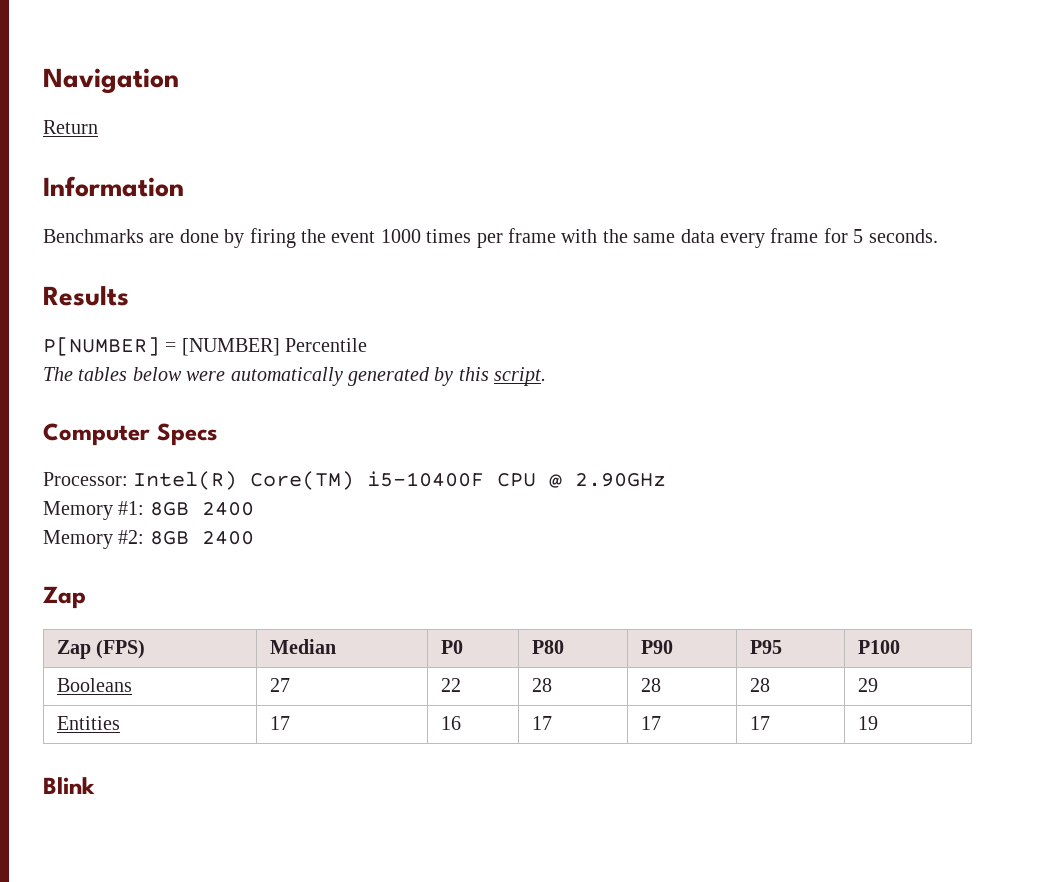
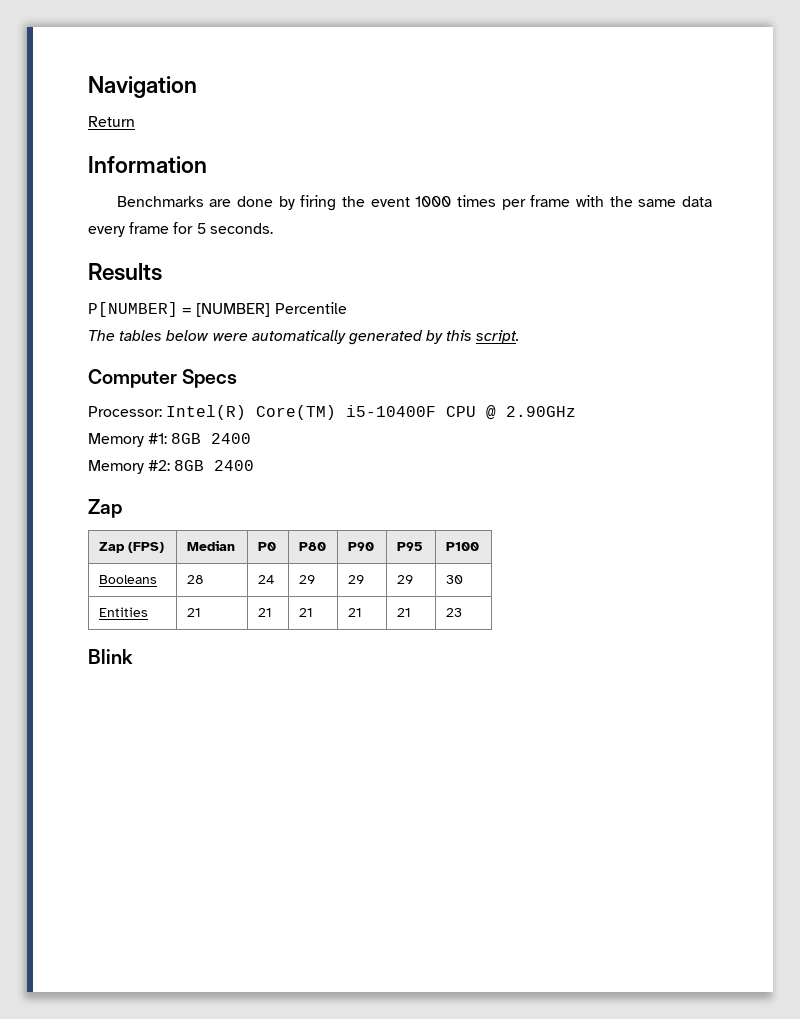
[269,678,290,692] [440,678,461,692] [531,678,552,692] [640,678,661,692] [749,678,770,692] [857,678,878,692] [56,716,120,730] [269,716,290,730] [440,716,461,730] [531,716,552,730] [640,716,661,730] [749,716,770,730] [857,716,878,730] | 27 | 22 | 28 | 28 | 28 | 29 // Entities | 17 | 16 | 17 | 17 | 17 | 19 -> [186,575,204,584] [257,575,275,584] [298,575,315,584] [347,575,364,584] [396,575,413,584] [445,575,463,584] [98,607,148,617] [186,608,201,617] [257,608,272,617] [298,608,313,617] [347,608,362,617] [396,608,411,617] [445,608,462,617] | 28 | 24 | 29 | 29 | 29 | 30 // Entities | 21 | 21 | 21 | 21 | 21 | 23

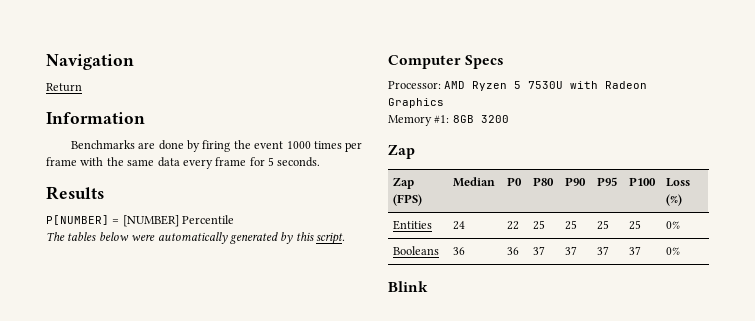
[166,405,577,420] [88,433,252,447] [88,460,255,474] Intel(R) Core(TM) i5-10400F CPU @ 2.90GHz // Memory #1: 8GB 2400 // Memory #2: 8GB 2400 -> [444,81,648,91] [388,98,444,108] [388,115,509,126] AMD Ryzen 5 7530U with Radeon Graphics // Memory #1: 8GB 3200
[98,575,157,584] [186,575,204,584] [257,575,275,584] [298,575,315,584] [347,575,364,584] [396,575,413,584] [445,575,463,584] [98,607,148,617] [186,608,201,617] [257,608,272,617] [298,608,313,617] [347,608,362,617] [396,608,411,617] [445,608,462,617] // Booleans | 28 | 24 | 29 | 29 | 29 | 30 // Entities | 21 | 21 | 21 | 21 | 21 | 23 -> [666,178,691,187] [666,194,683,206] [393,220,433,230] [453,221,466,230] [507,221,520,230] [533,220,546,230] [565,220,578,230] [597,220,610,230] [629,220,642,230] [666,221,681,229] [393,246,440,255] [453,247,466,255] [507,247,520,255] [533,246,546,255] [565,246,578,255] [597,246,610,255] [629,246,642,255] [666,247,681,255] | Loss (%) // Entities | 24 | 22 | 25 | 25 | 25 | 25 | 0% // Booleans | 36 | 36 | 37 | 37 | 37 | 37 | 0%

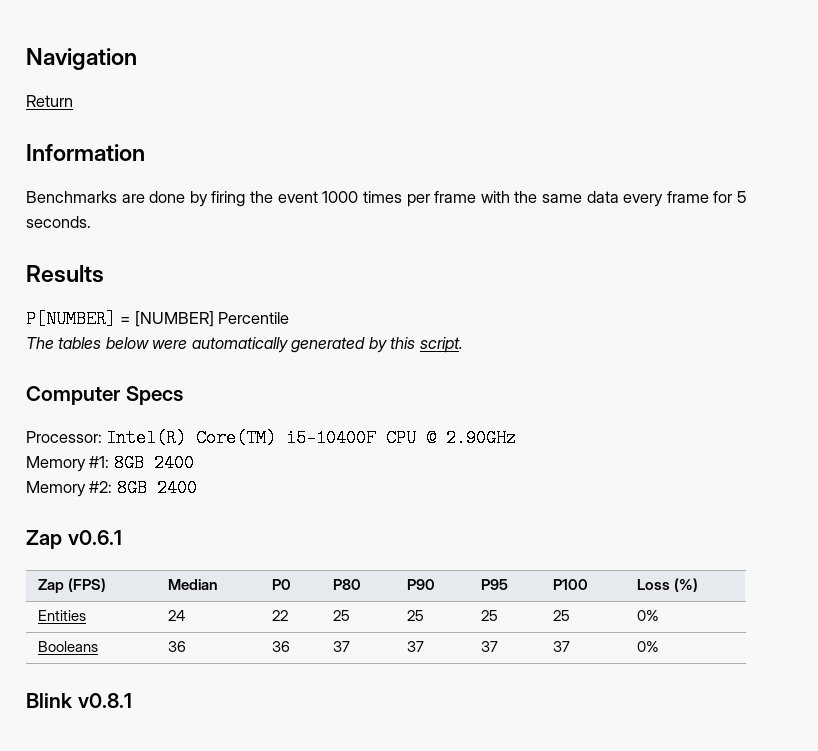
[444,81,648,91] [388,98,444,108] [388,115,509,126] [388,144,415,159] AMD Ryzen 5 7530U with Radeon Graphics // Memory #1: 8GB 3200 // Zap -> [106,429,517,447] [26,454,194,472] [26,479,197,497] [26,530,122,549] Intel(R) Core(TM) i5-10400F CPU @ 2.90GHz // Memory #1: 8GB 2400 // Memory #2: 8GB 2400 // Zap v0.6.1
(428, 286) none -> [77,693,132,708] v0.8.1

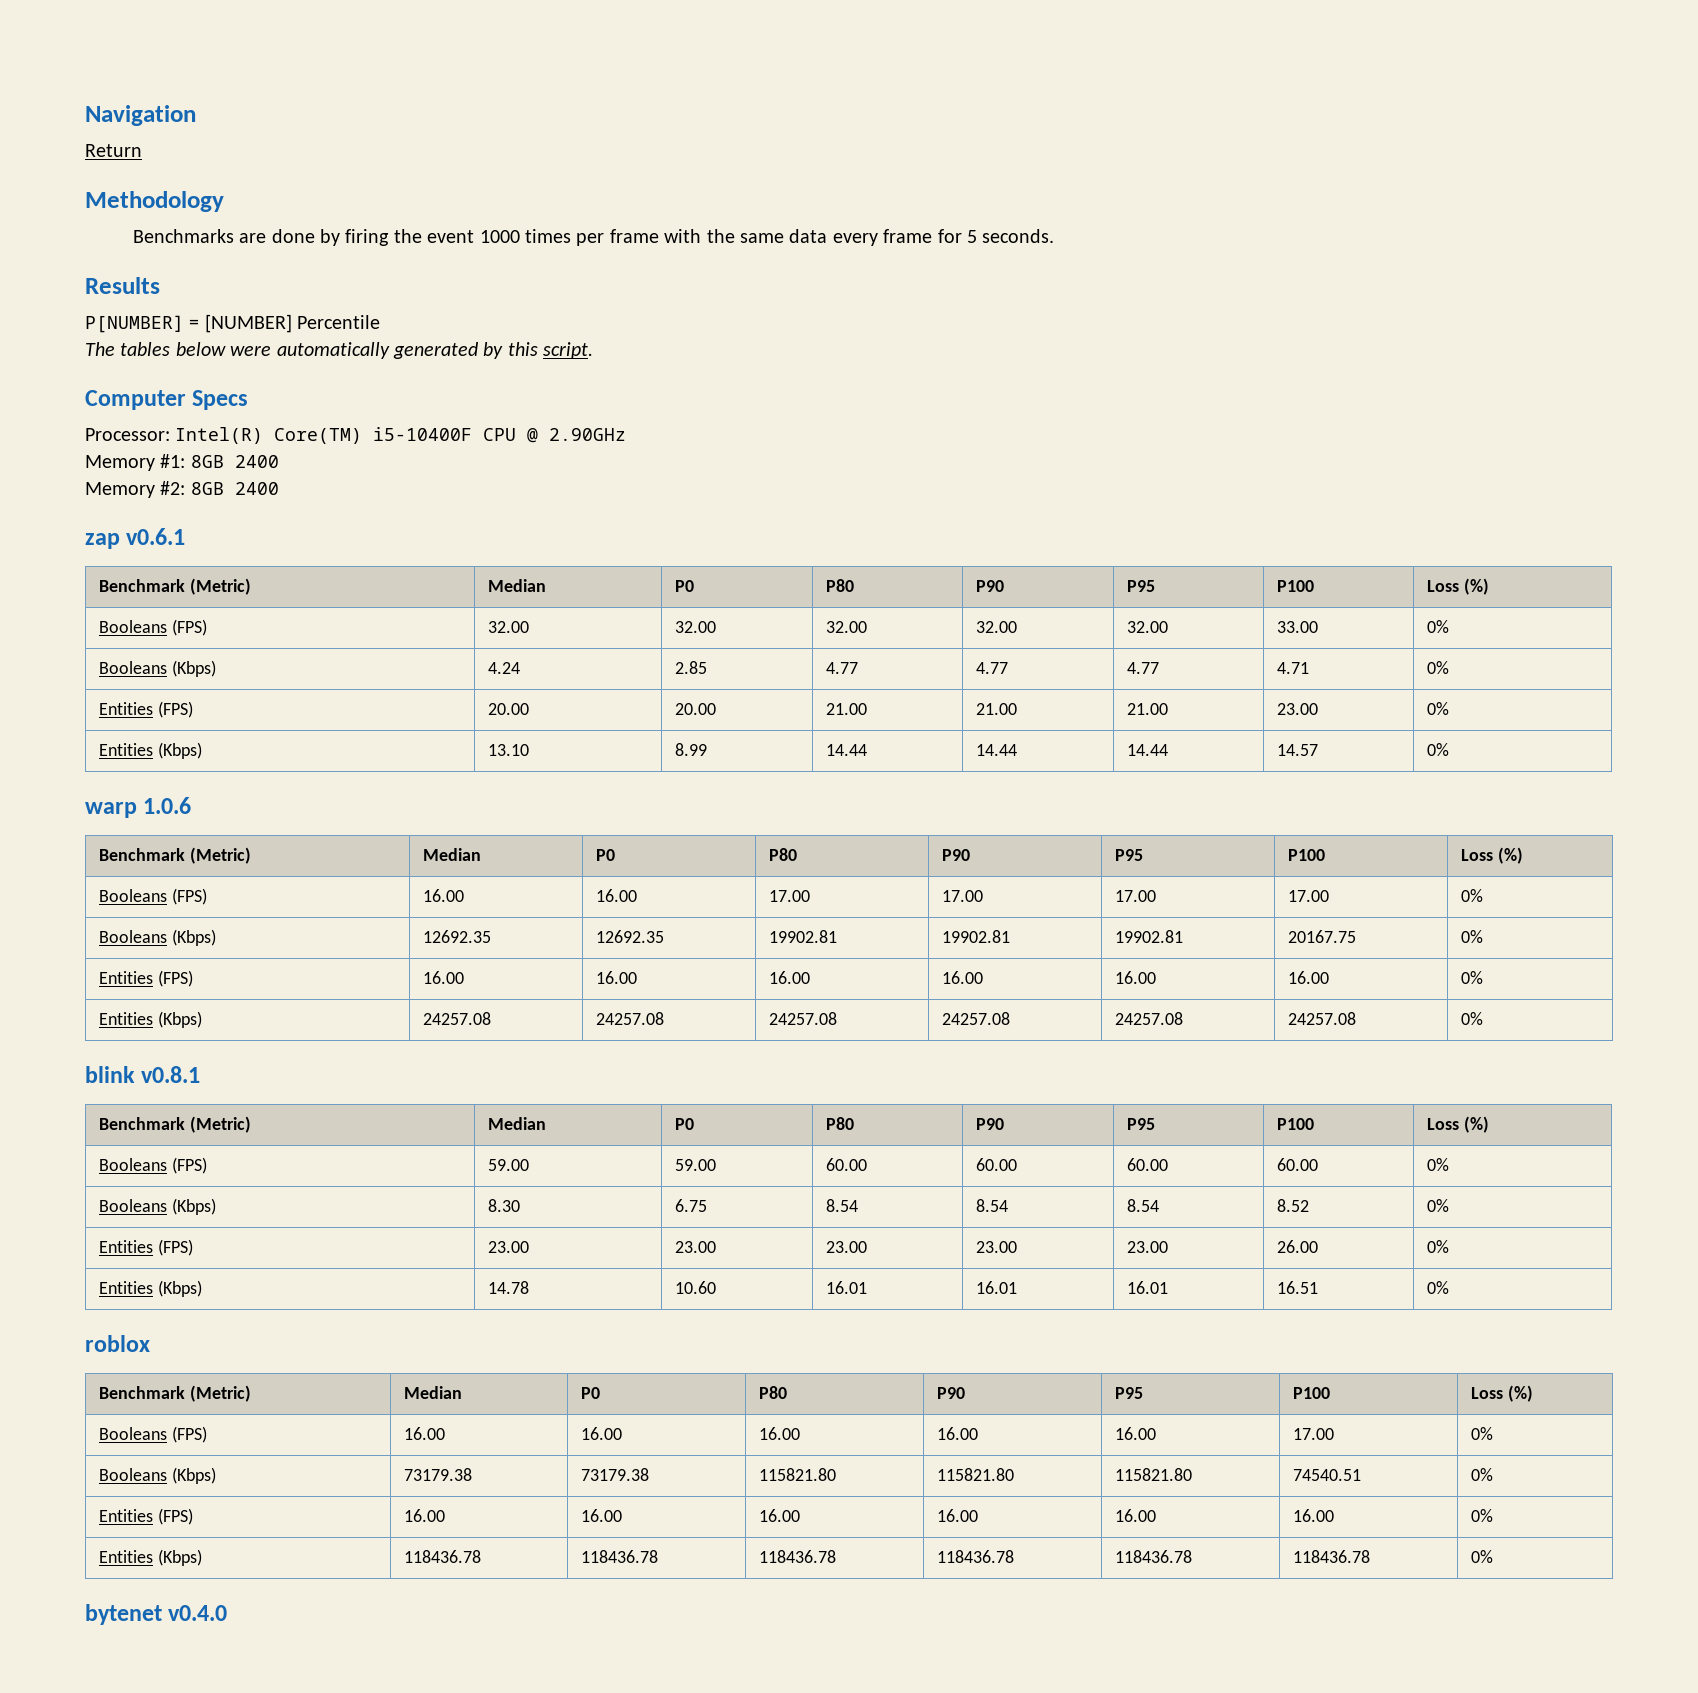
[26,144,145,161] Information -> [85,191,224,212] Methodology
[26,530,62,549] Zap -> [85,533,120,549] zap
[38,578,107,593] [168,579,219,590] [272,579,292,590] [333,579,362,590] [407,579,436,590] [481,579,509,590] [553,579,589,590] [637,578,699,592] [38,610,87,621] [168,610,186,621] [272,610,289,621] [333,610,351,621] [407,610,425,621] [481,610,499,621] [553,610,571,621] [637,610,660,621] [38,641,99,652] [168,641,187,652] [272,641,291,652] [333,641,351,652] [407,641,425,652] [481,641,499,652] [553,641,571,652] [637,641,660,652] [26,693,132,708] Zap (FPS) | Median | P0 | P80 | P90 | P95 | P100 | Loss (%) // Entities | 24 | 22 | 25 | 25 | 25 | 25 | 0% // Booleans | 36 | 36 | 37 | 37 | 37 | 37 | 0% // Blink v0.8.1 -> [99,578,252,595] [488,579,547,592] [675,580,695,592] [826,579,855,592] [976,580,1005,592] [1127,580,1156,592] [1277,580,1315,592] [1427,578,1490,595] [99,619,208,636] [488,621,530,633] [675,621,717,633] [826,621,868,633] [976,621,1018,633] [1127,621,1169,633] [1277,621,1319,633] [1427,620,1450,633] [99,660,217,677] [488,662,521,674] [675,661,708,674] [826,662,859,674] [976,662,1009,674] [1127,662,1160,674] [1277,662,1310,674] [1427,661,1450,674] [99,701,194,718] [488,703,530,715] [675,703,717,715] [826,703,868,715] [976,703,1018,715] [1127,703,1169,715] [1277,703,1319,715] [1427,702,1450,715] [99,742,203,759] [488,744,530,756] [675,743,708,756] [826,744,868,756] [976,744,1018,756] [1127,744,1169,756] [1277,744,1319,756] [1427,743,1450,756] [85,797,192,818] [99,847,252,864] [423,848,482,861] [596,849,616,861] [769,848,798,861] [942,849,971,861] [1115,849,1144,861] [1288,849,1326,861] [1461,847,1524,864] [99,888,208,905] [423,889,465,902] [596,889,638,902] [769,890,811,902] [942,890,984,902] [1115,890,1157,902] [1288,890,1330,902] [1461,889,1484,902] [99,929,217,946] [423,930,492,943] [596,930,665,943] [769,930,838,943] [942,930,1011,943] [1115,930,1184,943] [1288,930,1357,943] [1461,930,1484,943] [99,970,194,987] [423,971,465,984] [596,971,638,984] [769,971,811,984] [942,971,984,984] [1115,971,1157,984] [1288,971,1330,984] [1461,971,1484,984] [99,1011,203,1028] [423,1012,492,1025] [596,1012,665,1025] [769,1012,838,1025] [942,1012,1011,1025] [1115,1012,1184,1025] [1288,1012,1357,1025] [1461,1012,1484,1025] [85,1066,201,1083] [99,1116,252,1133] [488,1117,547,1130] [675,1118,695,1130] [826,1117,855,1130] [976,1118,1005,1130] [1127,1118,1156,1130] [1277,1118,1315,1130] [1427,1116,1490,1133] [99,1157,208,1174] [488,1159,530,1171] [675,1159,717,1171] [826,1158,868,1171] [976,1158,1018,1171] [1127,1158,1169,1171] [1277,1158,1319,1171] [1427,1158,1450,1171] [99,1198,217,1215] [488,1199,521,1212] [675,1199,708,1212] [826,1199,859,1212] [976,1199,1009,1212] [1127,1199,1160,1212] [1277,1199,1310,1212] [1427,1199,1450,1212] [99,1239,194,1256] [488,1241,530,1253] [675,1241,717,1253] [826,1241,868,1253] [976,1241,1018,1253] [1127,1241,1169,1253] [1277,1240,1319,1253] [1427,1240,1450,1253] [99,1280,203,1297] [488,1281,530,1294] [675,1281,717,1294] [826,1281,868,1294] [976,1281,1018,1294] [1127,1281,1169,1294] [1277,1281,1319,1294] [1427,1281,1450,1294] [85,1335,150,1352] [99,1385,252,1402] [404,1386,463,1399] [581,1387,601,1399] [759,1386,788,1399] [937,1387,966,1399] [1115,1387,1144,1399] [1293,1387,1331,1399] [1471,1385,1534,1402] [99,1426,208,1443] [404,1427,446,1440] [581,1427,623,1440] [759,1427,801,1440] [937,1427,979,1440] [1115,1427,1157,1440] [1293,1428,1335,1440] [1471,1427,1494,1440] [99,1467,217,1484] [404,1468,473,1481] [581,1468,650,1481] [759,1468,837,1481] [937,1468,1015,1481] [1115,1468,1193,1481] [1293,1469,1362,1481] [1471,1468,1494,1481] [99,1508,194,1525] [404,1509,446,1522] [581,1509,623,1522] [759,1509,801,1522] [937,1509,979,1522] [1115,1509,1157,1522] [1293,1509,1335,1522] [1471,1509,1494,1522] [99,1549,203,1566] [404,1550,482,1563] [581,1550,659,1563] [759,1550,837,1563] [937,1550,1015,1563] [1115,1550,1193,1563] [1293,1550,1371,1563] [1471,1550,1494,1563] [85,1604,228,1625] Benchmark (Metric) | Median | P0 | P80 | P90 | P95 | P100 | Loss (%) // Booleans (FPS) | 32.00 | 32.00 | 32.00 | 32.00 | 32.00 | 33.00 | 0% // Booleans (Kbps) | 4.24 | 2.85 | 4.77 | 4.77 | 4.77 | 4.71 | 0% // Entities (FPS) | 20.00 | 20.00 | 21.00 | 21.00 | 21.00 | 23.00 | 0% // Entities (Kbps) | 13.10 | 8.99 | 14.44 | 14.44 | 14.44 | 14.57 | 0% // warp 1.0.6 // Benchmark (Metric) | Median | P0 | P80 | P90 | P95 | P100 | Loss (%) // Booleans (FPS) | 16.00 | 16.00 | 17.00 | 17.00 | 17.00 | 17.00 | 0% // Booleans (Kbps) | 12692.35 | 12692.35 | 19902.81 | 19902.81 | 19902.81 | 20167.75 | 0% // Entities (FPS) | 16.00 | 16.00 | 16.00 | 16.00 | 16.00 | 16.00 | 0% // Entities (Kbps) | 24257.08 | 24257.08 | 24257.08 | 24257.08 | 24257.08 | 24257.08 | 0% // blink v0.8.1 // Benchmark (Metric) | Median | P0 | P80 | P90 | P95 | P100 | Loss (%) // Booleans (FPS) | 59.00 | 59.00 | 60.00 | 60.00 | 60.00 | 60.00 | 0% // Booleans (Kbps) | 8.30 | 6.75 | 8.54 | 8.54 | 8.54 | 8.52 | 0% // Entities (FPS) | 23.00 | 23.00 | 23.00 | 23.00 | 23.00 | 26.00 | 0% // Entities (Kbps) | 14.78 | 10.60 | 16.01 | 16.01 | 16.01 | 16.51 | 0% // roblox // Benchmark (Metric) | Median | P0 | P80 | P90 | P95 | P100 | Loss (%) // Booleans (FPS) | 16.00 | 16.00 | 16.00 | 16.00 | 16.00 | 17.00 | 0% // Booleans (Kbps) | 73179.38 | 73179.38 | 115821.80 | 115821.80 | 115821.80 | 74540.51 | 0% // Entities (FPS) | 16.00 | 16.00 | 16.00 | 16.00 | 16.00 | 16.00 | 0% // Entities (Kbps) | 118436.78 | 118436.78 | 118436.78 | 118436.78 | 118436.78 | 118436.78 | 0% // bytenet v0.4.0

